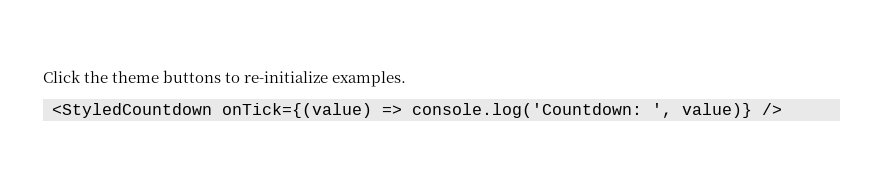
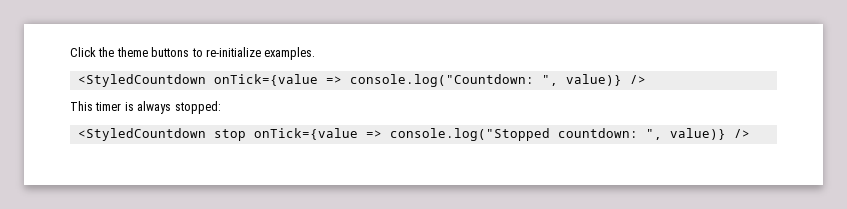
[222,103,672,118] onTick={(value) => console.log('Countdown: ', -> [213,74,646,87] [70,101,221,114] [77,128,662,141] onTick={value => console.log("Countdown: ", value)} /> // This timer is always stopped: // <StyledCountdown stop onTick={value => console.log("Stopped countdown: ",

